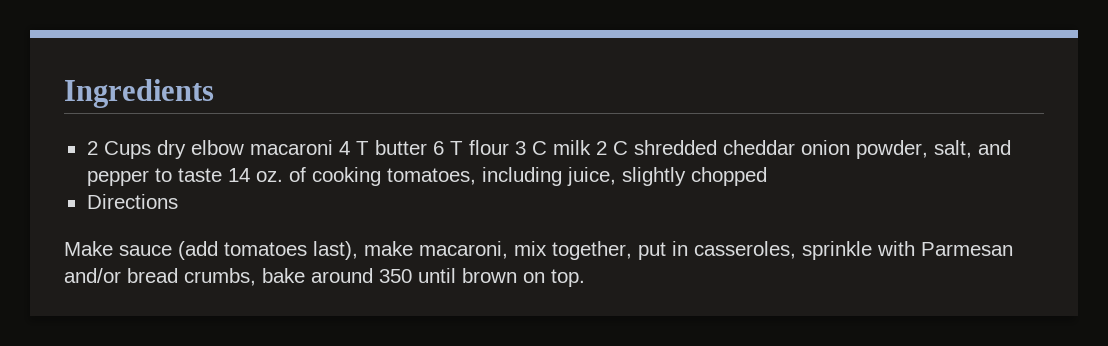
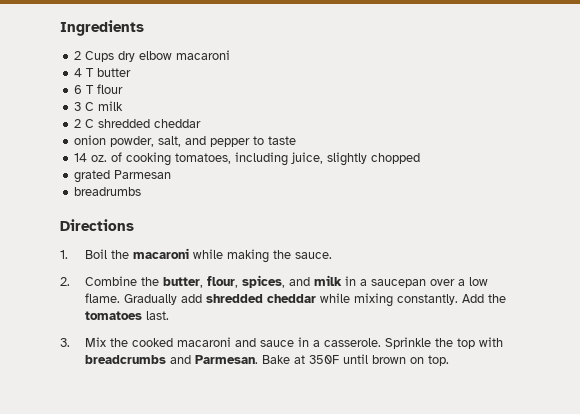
(333, 147) none -> (231, 55) //
(427, 147) none -> (132, 72) //
(509, 147) none -> (124, 89) //
(591, 147) none -> (124, 106) //
(795, 147) none -> (202, 123) //
(222, 175) none -> (297, 140) //
[86,194,178,209] [64,241,1013,260] [64,268,412,286] Directions // Make sauce (add tomatoes last), make macaroni, mix together, put in casseroles, sprinkle with Parmesan and/or bread crumbs, bake around 350 -> [74,170,172,183] [74,187,142,196] [60,219,134,231] [60,248,333,263] [60,275,489,288] [85,293,507,307] [85,311,170,320] [60,337,504,349] [85,355,340,364] grated Parmesan // breadrumbs // Directions // 1. Boil the macaroni while making the sauce. // 2. Combine the butter, flour, spices, and milk in a saucepan over a low flame. Gradually add shredded cheddar while mixing constantly. Add the tomatoes last. // 3. Mix the cooked macaroni and sauce in a casserole. Sprinkle the top with breadcrumbs and Parmesan. Bake at 350F

